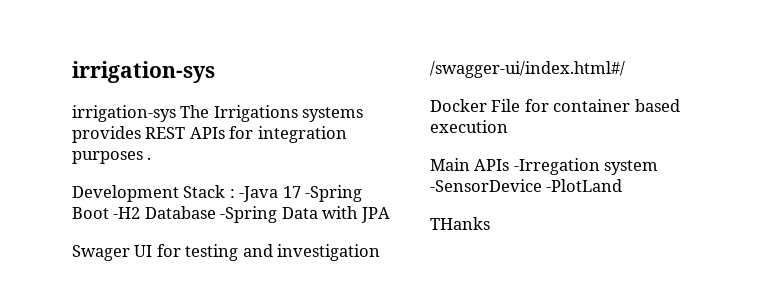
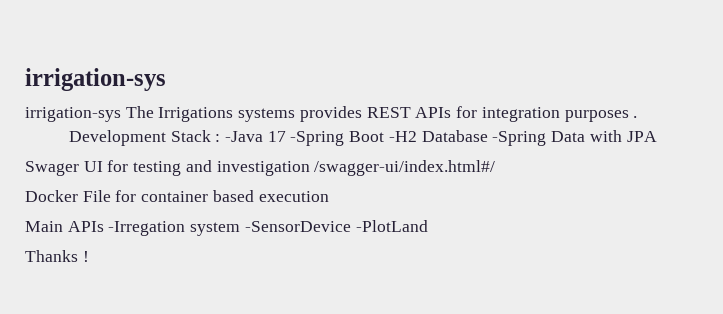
[430,217,490,230] THanks -> [25,250,89,262] Thanks !

